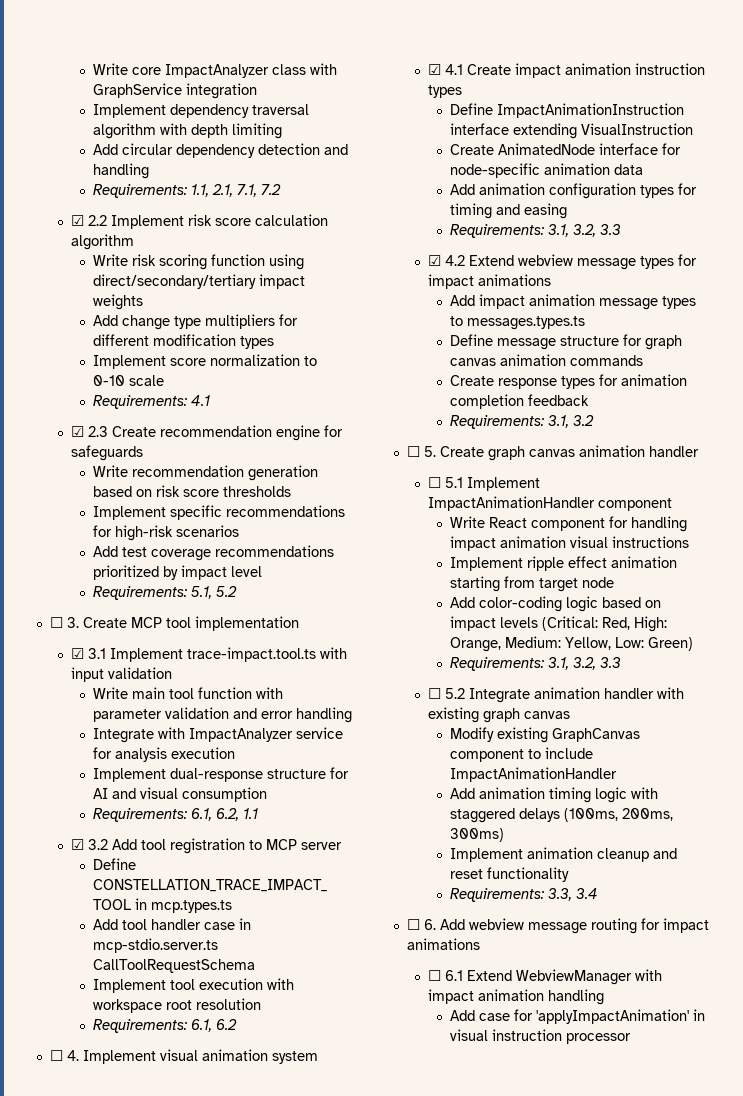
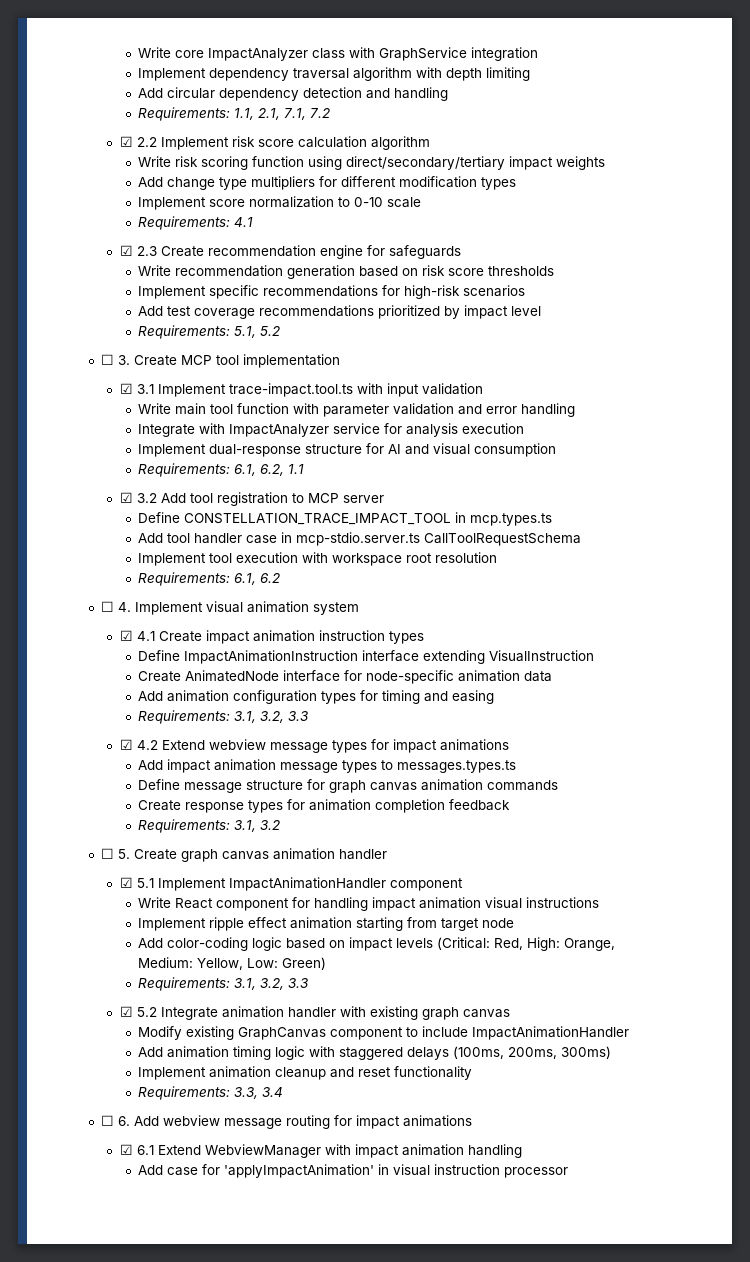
[428,477,442,488] ☐ -> [119,877,133,888] ☑
[428,688,442,699] ☐ -> [119,1006,133,1017] ☑
[428,970,442,981] ☐ -> [119,1144,133,1155] ☑

